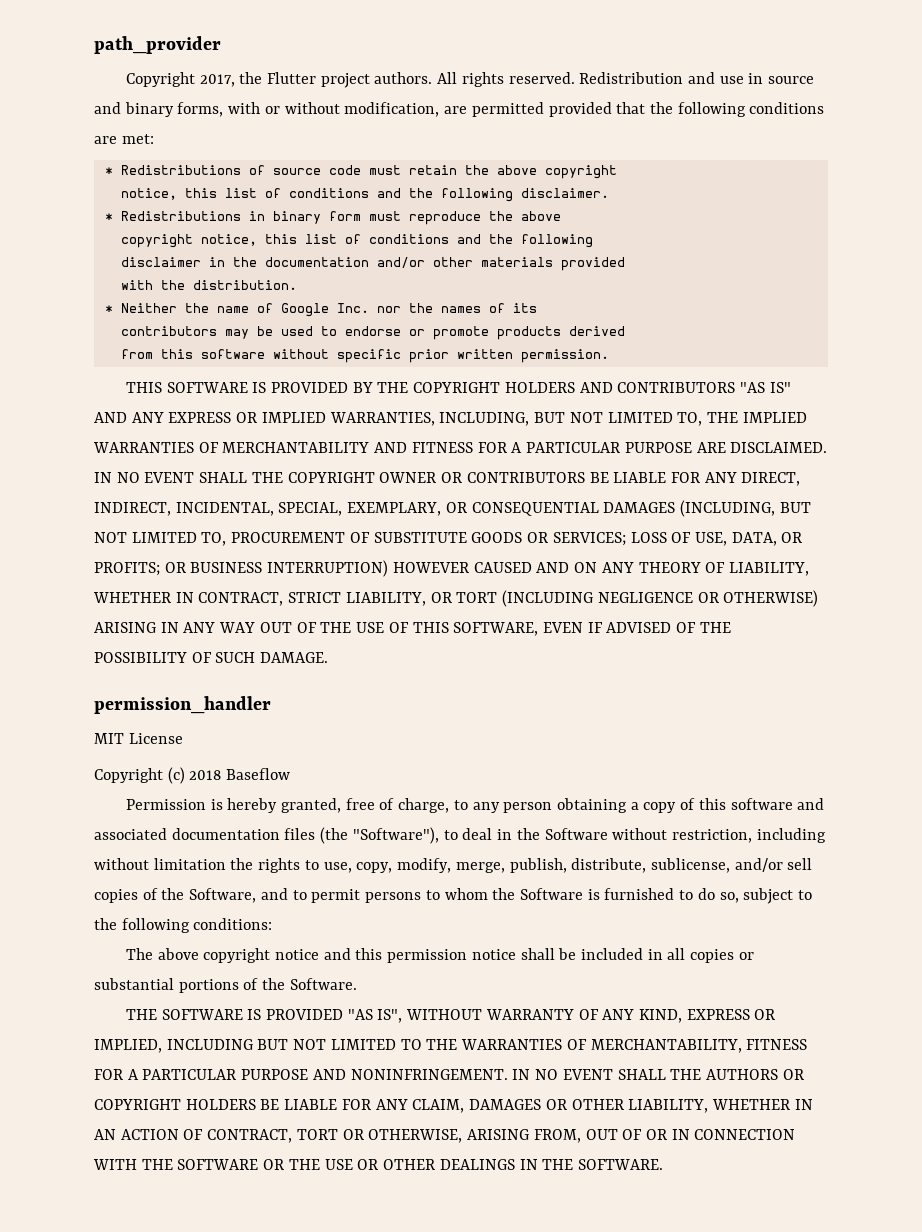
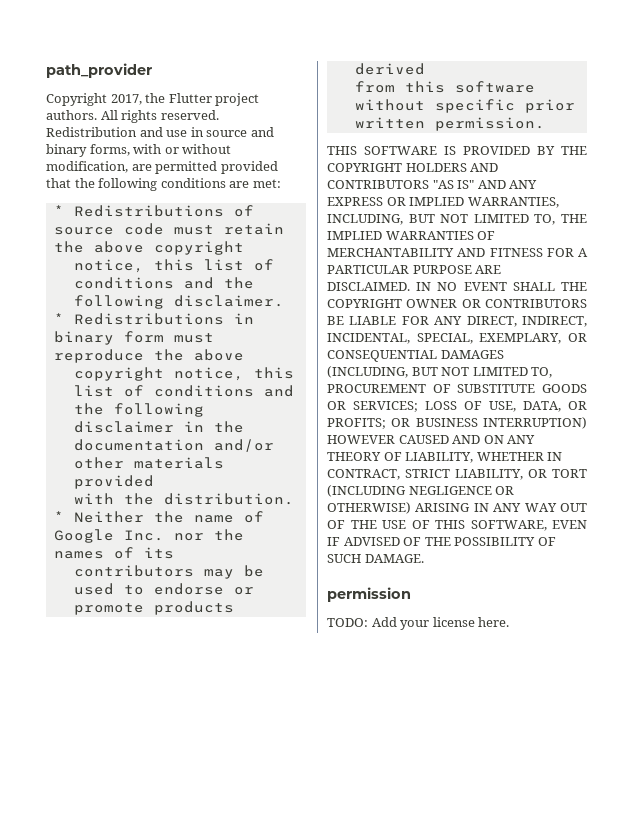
[94,696,271,714] [94,733,183,744] [94,767,291,784] [125,798,825,813] [94,827,826,844] [94,858,813,873] [94,888,813,904] [94,918,273,933] [125,948,754,963] [94,978,357,993] [125,1009,776,1023] [94,1039,808,1053] [94,1069,804,1080] [94,1099,813,1113] [94,1129,796,1143] [93,1159,663,1170] permission_handler // MIT License // Copyright (c) 2018 Baseflow // Permission is hereby granted, free of charge, to any person obtaining a copy of this software and associated documentation files (the "Software"), to deal in the Software without restriction, including without limitation the rights to use, copy, modify, merge, publish, distribute, sublicense, and/or sell copies of the Software, and to permit persons to whom the Software is furnished to do so, subject to the following conditions: // The above copyright notice and this permission notice shall be included in all copies or substantial portions of the Software. // THE SOFTWARE IS PROVIDED "AS IS", WITHOUT WARRANTY OF ANY KIND, EXPRESS OR IMPLIED, INCLUDING BUT NOT LIMITED TO THE WARRANTIES OF MERCHANTABILITY, FITNESS FOR A PARTICULAR PURPOSE AND NONINFRINGEMENT. IN NO EVENT SHALL THE AUTHORS OR COPYRIGHT HOLDERS BE LIABLE FOR ANY CLAIM, DAMAGES OR OTHER LIABILITY, WHETHER IN AN ACTION OF CONTRACT, TORT OR OTHERWISE, ARISING FROM, OUT OF OR IN CONNECTION WITH THE SOFTWARE OR THE USE OR OTHER DEALINGS IN THE SOFTWARE. -> [327,587,411,602] [327,617,510,630] permission // TODO: Add your license here.

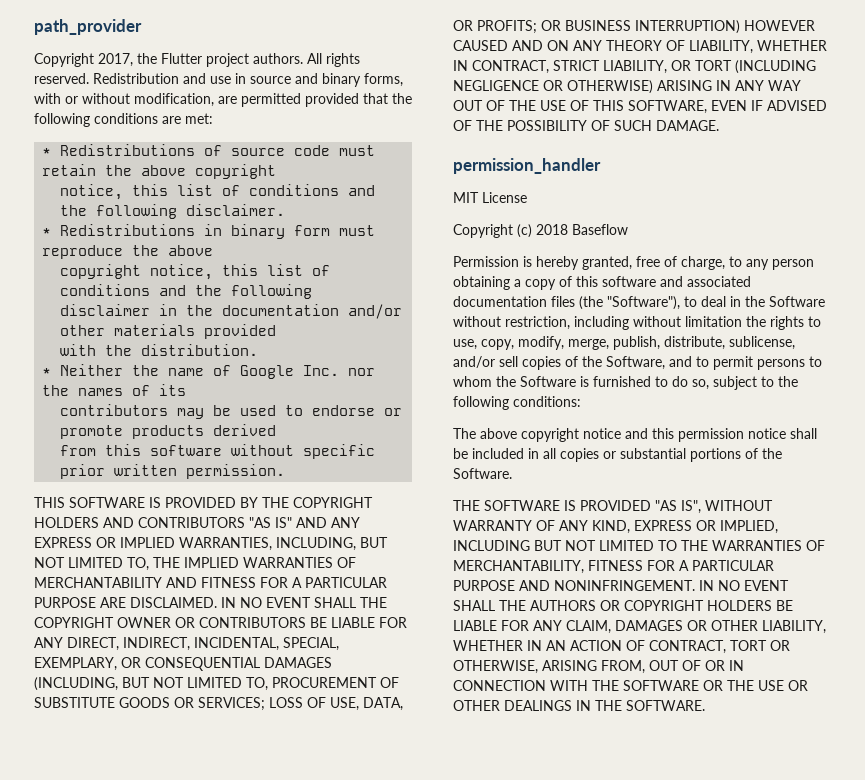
[327,587,411,602] [327,617,510,630] permission // TODO: Add your license here. -> [453,158,601,174] [453,192,527,203] [453,224,628,238] [453,256,814,270] [453,276,751,290] [453,296,825,310] [453,316,821,330] [453,336,795,350] [453,356,822,370] [453,376,798,390] [453,396,581,410] [453,428,817,442] [453,448,782,462] [453,468,512,479] [453,500,773,514] [453,520,778,534] [453,540,825,551] [453,560,774,574] [453,580,789,591] [453,600,793,611] [453,620,826,634] [453,640,790,654] [453,660,744,674] [453,680,808,691] [453,700,705,711] permission_handler // MIT License // Copyright (c) 2018 Baseflow // Permission is hereby granted, free of charge, to any person obtaining a copy of this software and associated documentation files (the "Software"), to deal in the Software without restriction, including without limitation the rights to use, copy, modify, merge, publish, distribute, sublicense, and/or sell copies of the Software, and to permit persons to whom the Software is furnished to do so, subject to the following conditions: // The above copyright notice and this permission notice shall be included in all copies or substantial portions of the Software. // THE SOFTWARE IS PROVIDED "AS IS", WITHOUT WARRANTY OF ANY KIND, EXPRESS OR IMPLIED, INCLUDING BUT NOT LIMITED TO THE WARRANTIES OF MERCHANTABILITY, FITNESS FOR A PARTICULAR PURPOSE AND NONINFRINGEMENT. IN NO EVENT SHALL THE AUTHORS OR COPYRIGHT HOLDERS BE LIABLE FOR ANY CLAIM, DAMAGES OR OTHER LIABILITY, WHETHER IN AN ACTION OF CONTRACT, TORT OR OTHERWISE, ARISING FROM, OUT OF OR IN CONNECTION WITH THE SOFTWARE OR THE USE OR OTHER DEALINGS IN THE SOFTWARE.

